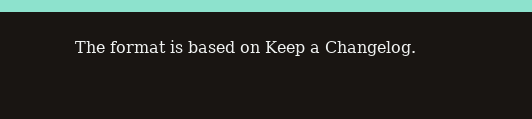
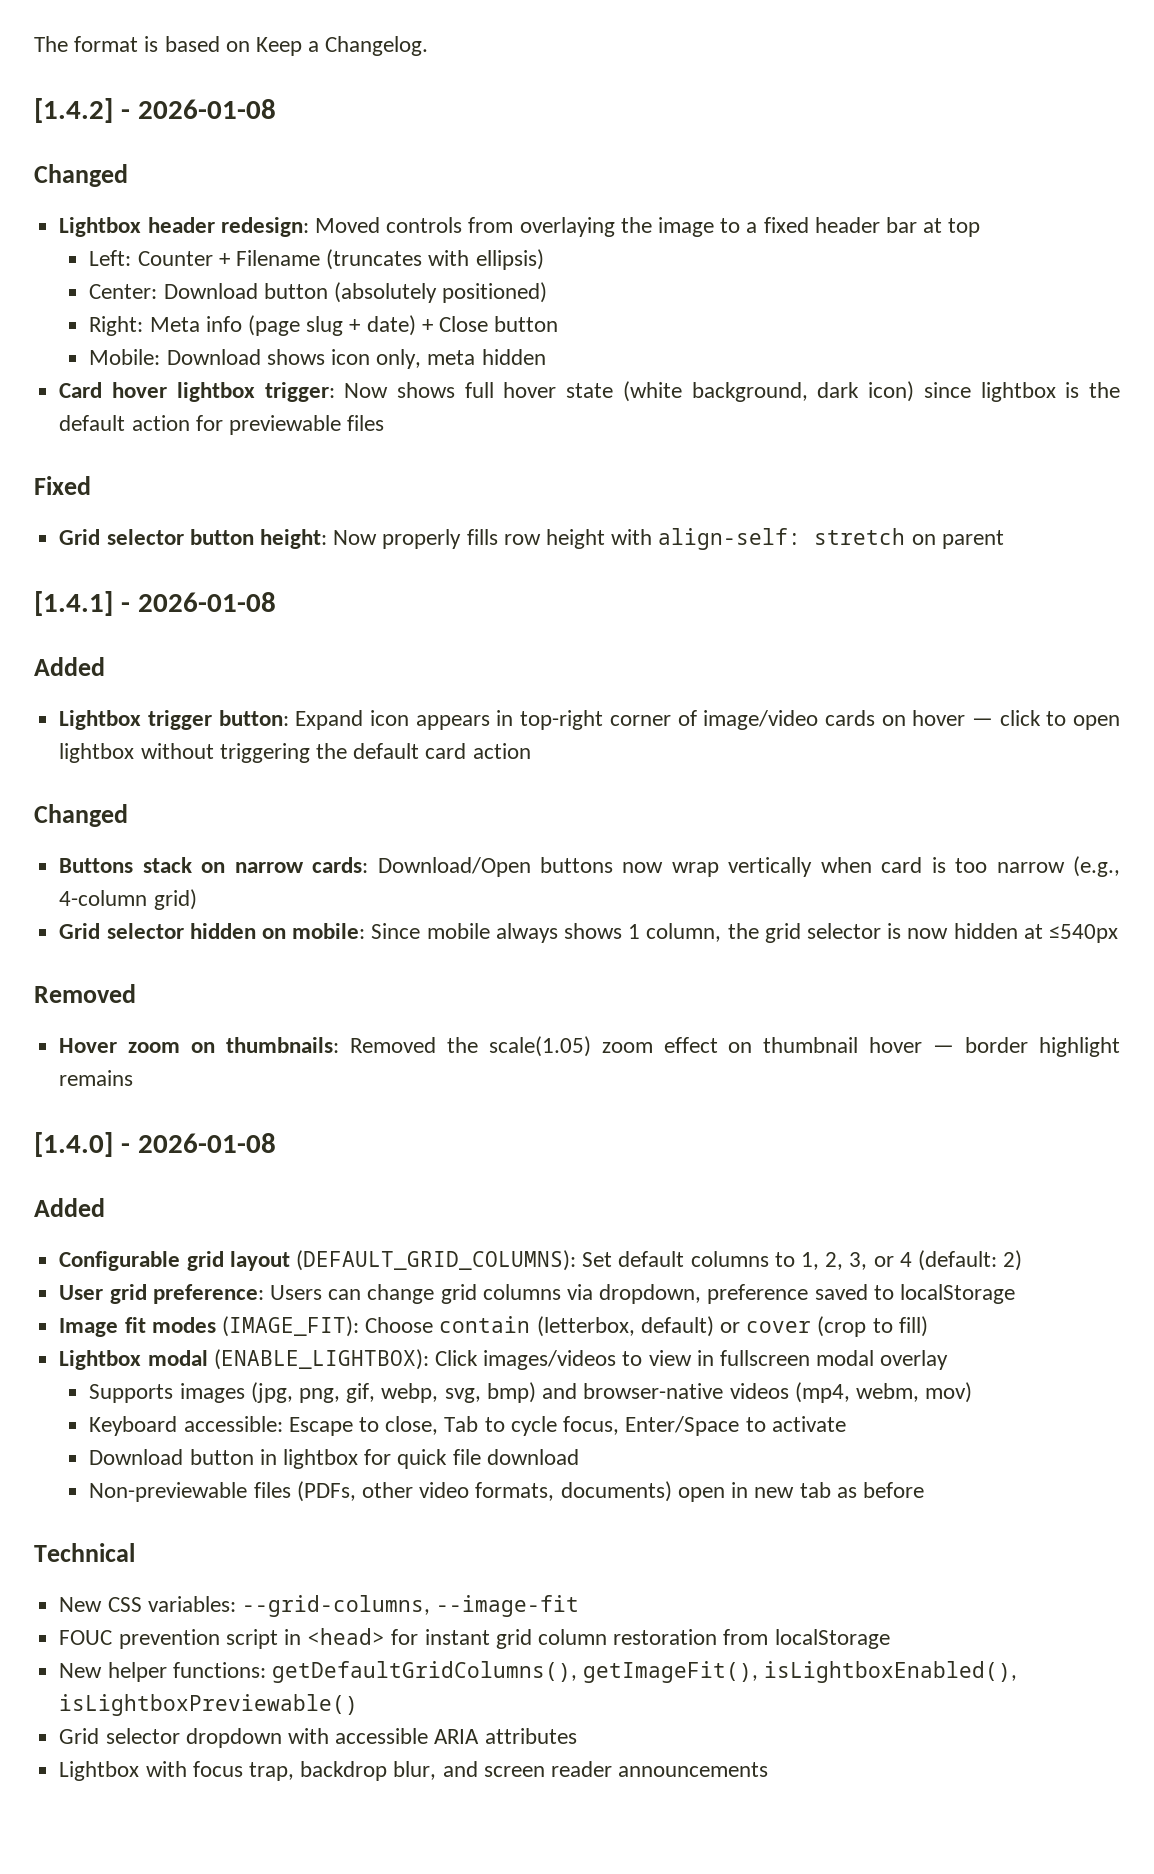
(416, 48) none -> [34,98,276,123] [34,164,128,187] [59,217,981,237] [89,249,544,270] [89,282,548,303] [89,315,559,336] [89,349,546,369] [59,381,1121,402] [59,415,385,435] [34,476,91,495] [59,528,1004,550] [34,591,276,616] [34,657,105,676] [59,710,1120,730] [59,743,531,763] [34,804,128,827] [59,856,1121,877] [59,889,197,910] [59,923,1119,943] [34,984,136,1003] [59,1036,1120,1057] [59,1070,134,1086] [34,1132,276,1157] [34,1198,105,1217] [59,1250,1023,1271] [59,1284,1016,1304] [59,1316,928,1337] [59,1349,949,1370] [89,1382,973,1403] [89,1416,846,1436] [89,1449,579,1469] [89,1481,924,1502] [34,1543,135,1562] [59,1595,580,1617] [59,1628,890,1649] [59,1661,1018,1683] [59,1694,359,1716] [59,1728,577,1748] [59,1761,769,1781] // [1.4.2] - 2026-01-08 // Changed // Lightbox header redesign: Moved controls from overlaying the image to a fixed header bar at top // Left: Counter + Filename (truncates with ellipsis) // Center: Download button (absolutely positioned) // Right: Meta info (page slug + date) + Close button // Mobile: Download shows icon only, meta hidden // Card hover lightbox trigger: Now shows full hover state (white background, dark icon) since lightbox is the default action for previewable files // Fixed // Grid selector button height: Now properly fills row height with align-self: stretch on parent // [1.4.1] - 2026-01-08 // Added // Lightbox trigger button: Expand icon appears in top-right corner of image/video cards on hover — click to open lightbox without triggering the default card action // Changed // Buttons stack on narrow cards: Download/Open buttons now wrap vertically when card is too narrow (e.g., 4-column grid) // Grid selector hidden on mobile: Since mobile always shows 1 column, the grid selector is now hidden at ≤540px // Removed // Hover zoom on thumbnails: Removed the scale(1.05) zoom effect on thumbnail hover — border highlight remains // [1.4.0] - 2026-01-08 // Added // Configurable grid layout (DEFAULT_GRID_COLUMNS): Set default columns to 1, 2, 3, or 4 (default: 2) // User grid preference: Users can change grid columns via dropdown, preference saved to localStorage // Image fit modes (IMAGE_FIT): Choose contain (letterbox, default) or cover (crop to fill) // Lightbox modal (ENABLE_LIGHTBOX): Click images/videos to view in fullscreen modal overlay // Supports images (jpg, png, gif, webp, svg, bmp) and browser-native videos (mp4, webm, mov) // Keyboard accessible: Escape to close, Tab to cycle focus, Enter/Space to activate // Download button in lightbox for quick file download // Non-previewable files (PDFs, other video formats, documents) open in new tab as before // Technical // New CSS variables: --grid-columns, --image-fit // FOUC prevention script in <head> for instant grid column restoration from localStorage // New helper functions: getDefaultGridColumns(), getImageFit(), isLightboxEnabled(), isLightboxPreviewable() // Grid selector dropdown with accessible ARIA attributes // Lightbox with focus trap, backdrop blur, and screen reader announcements

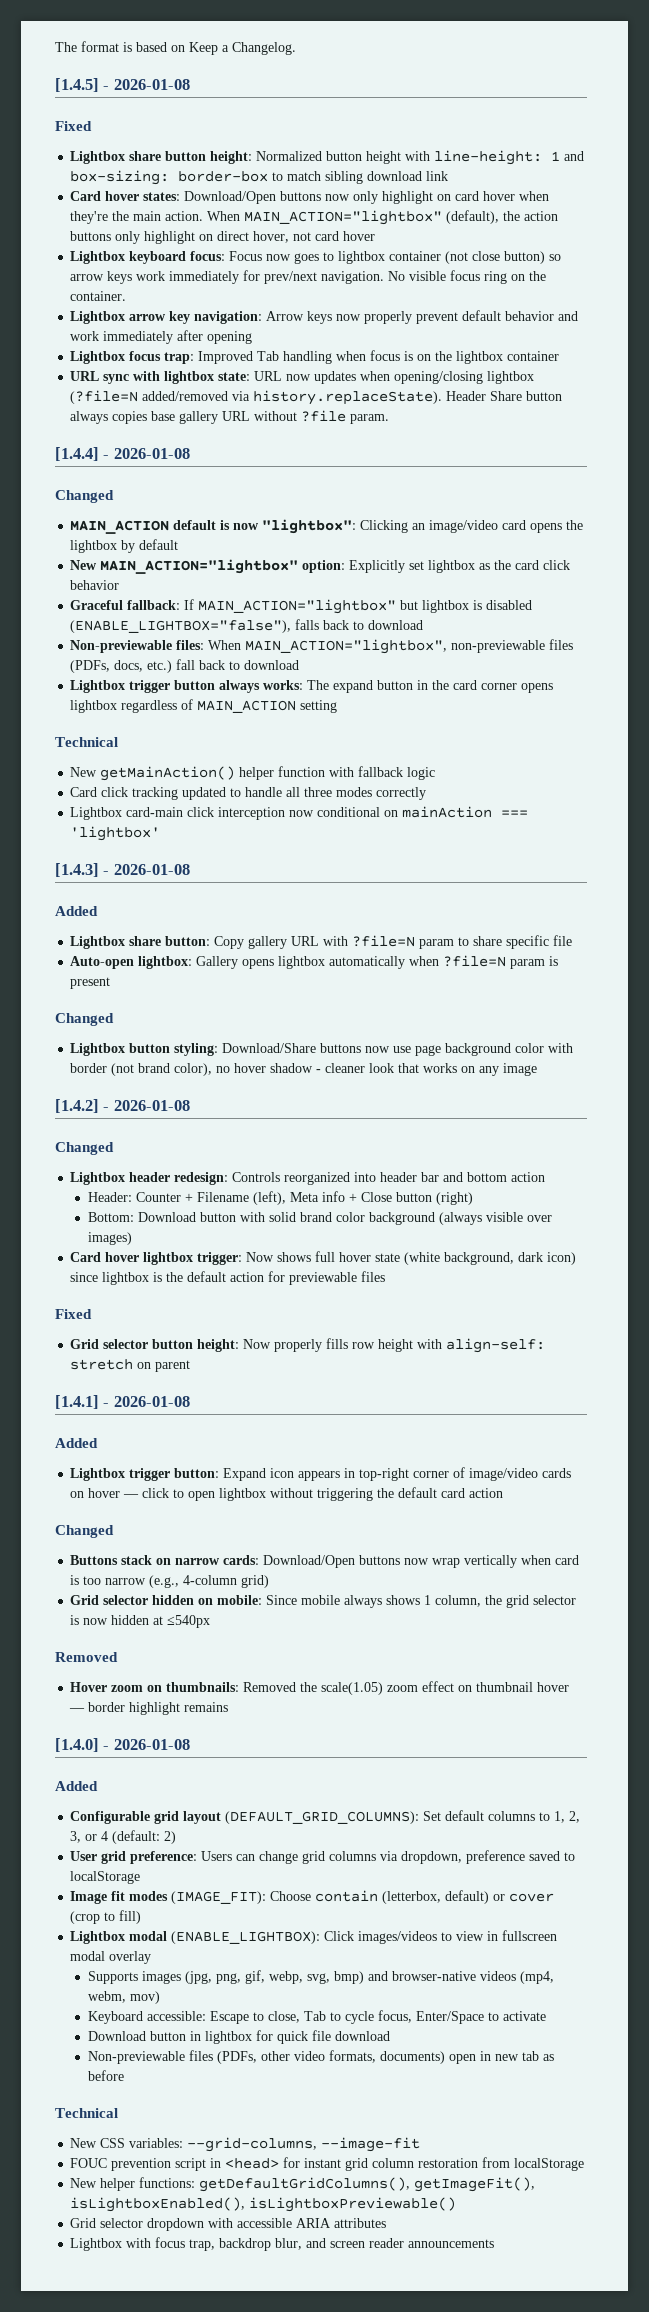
(429, 46) none -> [55,78,190,92] [55,121,92,131] [70,150,585,165] [70,170,449,185] [70,191,550,204] [70,210,559,225] [70,231,376,244] [70,251,562,264] [70,270,547,284] [70,291,127,301] [70,310,579,324] [70,330,253,344] [70,350,560,364] [70,371,535,384] [70,390,563,405] [70,410,390,424] [55,447,190,461] [55,490,114,503] [70,519,584,534] [70,539,179,553] [70,559,571,574] [70,580,120,590] [70,599,533,614] [70,619,424,633] [70,639,574,654] [70,659,300,673] [70,680,554,693] [70,699,338,713] [55,737,118,747] [70,766,436,781] [70,787,427,800] [70,806,529,820] [70,826,161,841] [55,863,190,877] [55,906,98,916] [70,935,573,949] [70,955,559,969] [70,977,111,989] [55,1013,114,1026] [70,1043,574,1056] [70,1063,538,1076] // [1.4.5] - 2026-01-08 // Fixed // Lightbox share button height: Normalized button height with line-height: 1 and box-sizing: border-box to match sibling download link // Card hover states: Download/Open buttons now only highlight on card hover when they're the main action. When MAIN_ACTION="lightbox" (default), the action buttons only highlight on direct hover, not card hover // Lightbox keyboard focus: Focus now goes to lightbox container (not close button) so arrow keys work immediately for prev/next navigation. No visible focus ring on the container. // Lightbox arrow key navigation: Arrow keys now properly prevent default behavior and work immediately after opening // Lightbox focus trap: Improved Tab handling when focus is on the lightbox container // URL sync with lightbox state: URL now updates when opening/closing lightbox (?file=N added/removed via history.replaceState). Header Share button always copies base gallery URL without ?file param. // [1.4.4] - 2026-01-08 // Changed // MAIN_ACTION default is now "lightbox": Clicking an image/video card opens the lightbox by default // New MAIN_ACTION="lightbox" option: Explicitly set lightbox as the card click behavior // Graceful fallback: If MAIN_ACTION="lightbox" but lightbox is disabled (ENABLE_LIGHTBOX="false"), falls back to download // Non-previewable files: When MAIN_ACTION="lightbox", non-previewable files (PDFs, docs, etc.) fall back to download // Lightbox trigger button always works: The expand button in the card corner opens lightbox regardless of MAIN_ACTION setting // Technical // New getMainAction() helper function with fallback logic // Card click tracking updated to handle all three modes correctly // Lightbox card-main click interception now conditional on mainAction === 'lightbox' // [1.4.3] - 2026-01-08 // Added // Lightbox share button: Copy gallery URL with ?file=N param to share specific file // Auto-open lightbox: Gallery opens lightbox automatically when ?file=N param is present // Changed // Lightbox button styling: Download/Share buttons now use page background color with border (not brand color), no hover shadow - cleaner look that works on any image
[314,217,981,237] [89,249,544,270] [89,282,548,303] [89,315,559,336] [89,349,546,369] Moved controls from overlaying the image to a fixed header bar at top // Left: Counter + Filename (truncates with ellipsis) // Center: Download button (absolutely positioned) // Right: Meta info (page slug + date) + Close button // Mobile: Download shows icon only, meta hidden -> [232,1172,546,1185] [87,1191,473,1205] [87,1212,552,1225] [87,1232,132,1245] Controls reorganized into header bar and bottom action // Header: Counter + Filename (left), Meta info + Close button (right) // Bottom: Download button with solid brand color background (always visible over images)

